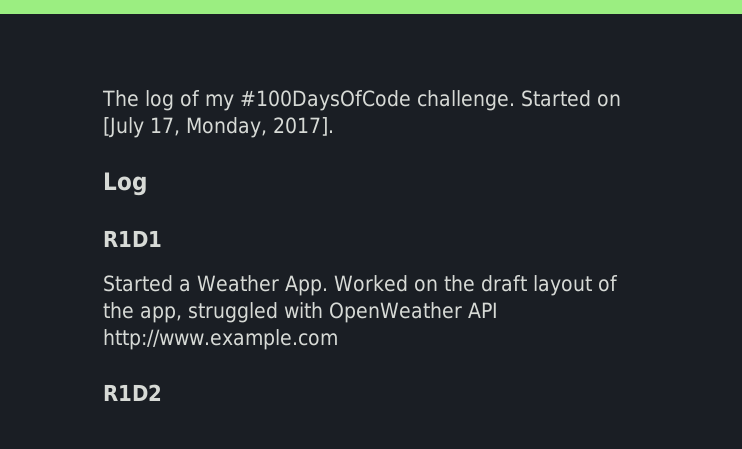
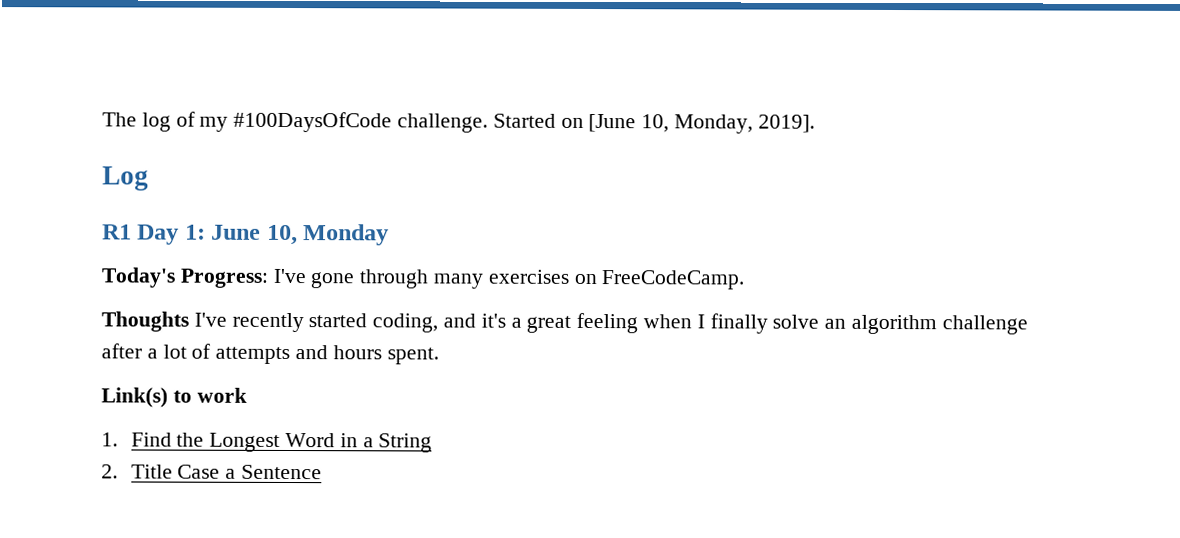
[103,117,334,138] [103,172,147,196] [103,230,162,247] [103,275,618,296] [103,302,498,323] [103,329,338,350] [103,384,162,401] [July 17, Monday, 2017]. // Log // R1D1 // Started a Weather App. Worked on the draft layout of the app, struggled with OpenWeather API http://www.example.com // R1D2 -> [588,113,815,134] [102,166,149,191] [102,224,390,246] [101,267,745,290] [101,311,1028,335] [101,343,439,365] [101,387,247,408] [101,432,433,453] [101,464,322,480] [June 10, Monday, 2019]. // Log // R1 Day 1: June 10, Monday // Today's Progress: I've gone through many exercises on FreeCodeCamp. // Thoughts I've recently started coding, and it's a great feeling when I finally solve an algorithm challenge after a lot of attempts and hours spent. // Link(s) to work // 1. Find the Longest Word in a String // 2. Title Case a Sentence

